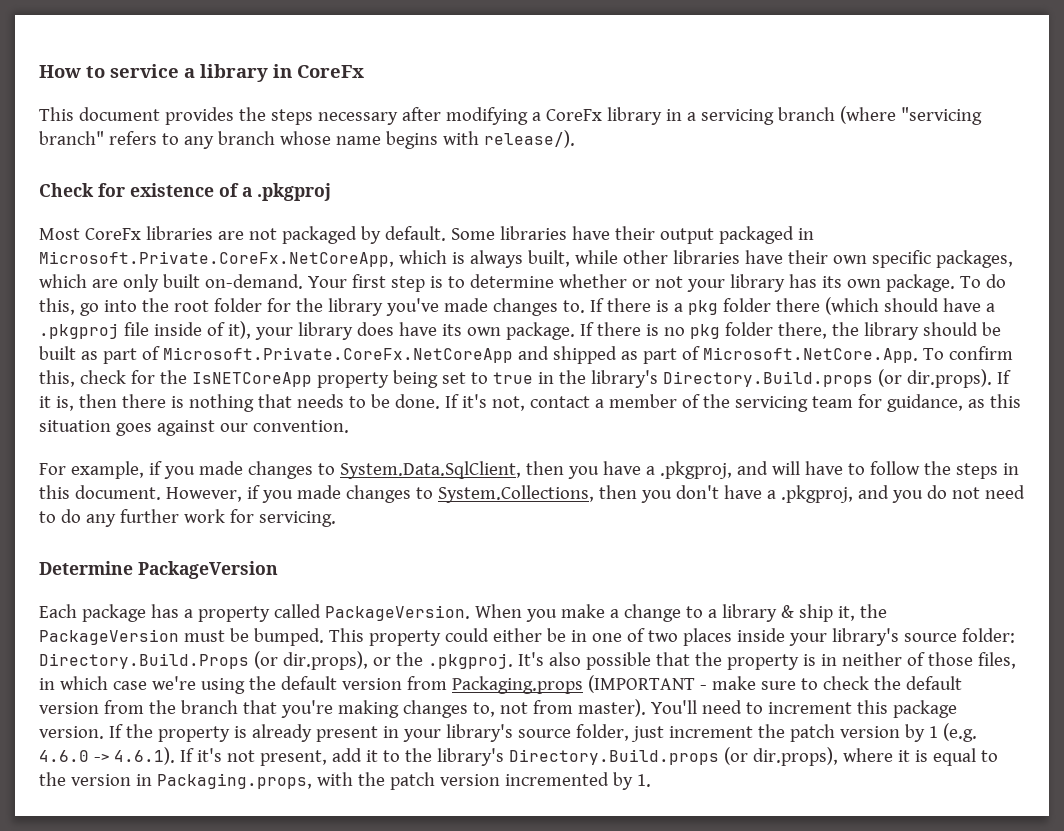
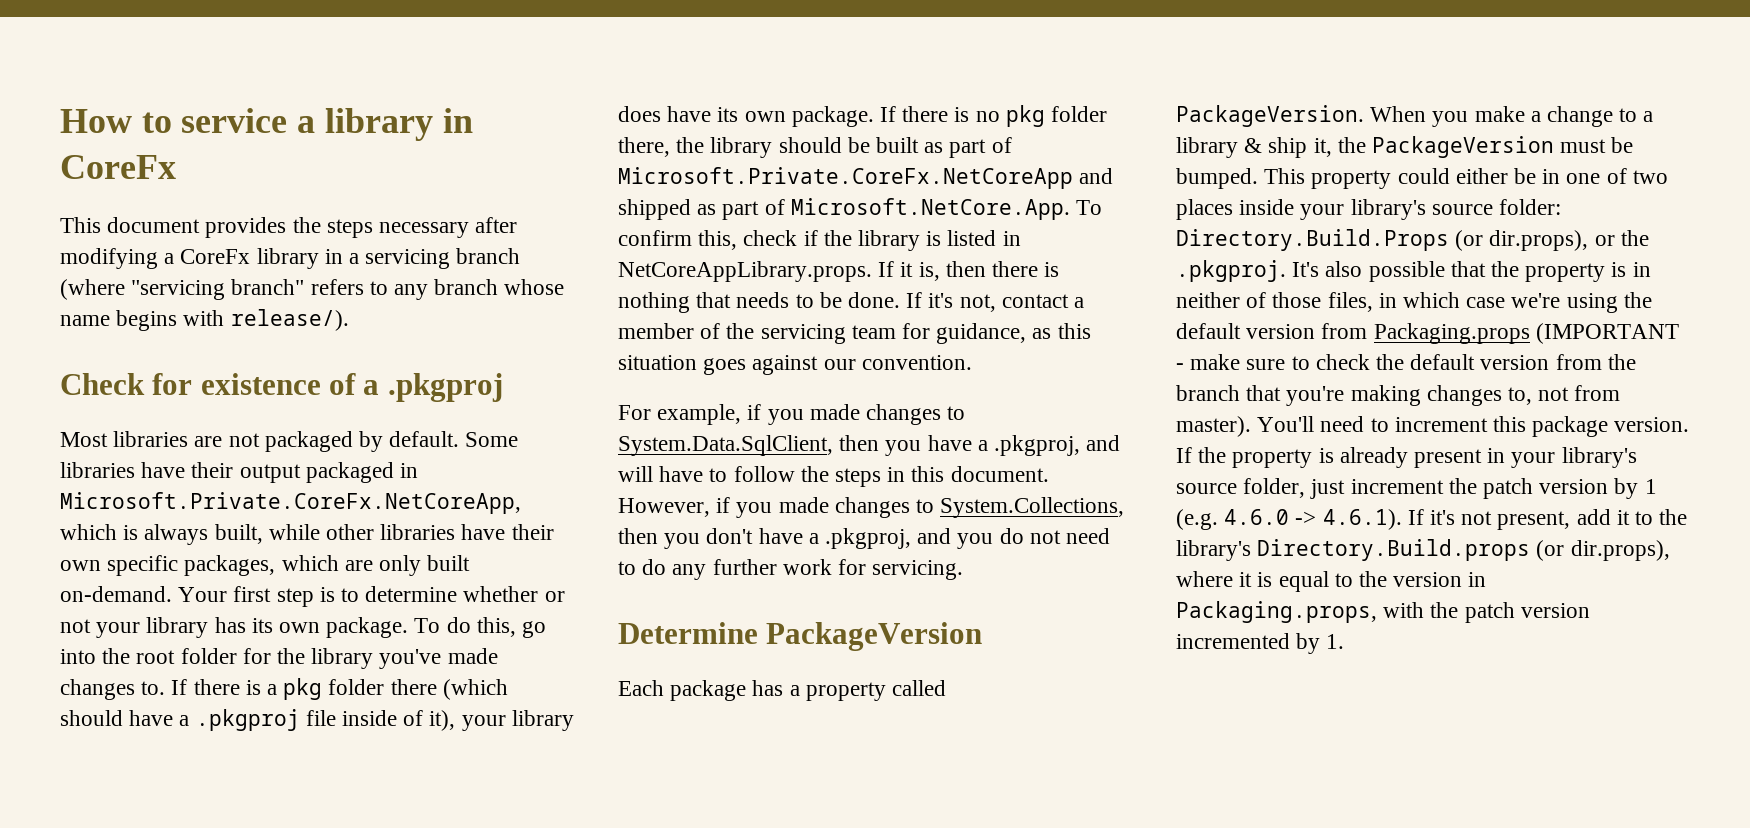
[84,228,141,240] CoreFx -> (108, 439) none
[130,369,992,388] for the IsNETCoreApp property being set to true in the library's Directory.Build.props (or dir.props). -> [803,230,1021,251] [618,261,872,282] if the library is listed in NetCoreAppLibrary.props.

